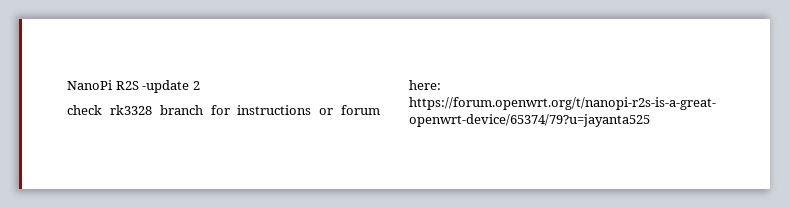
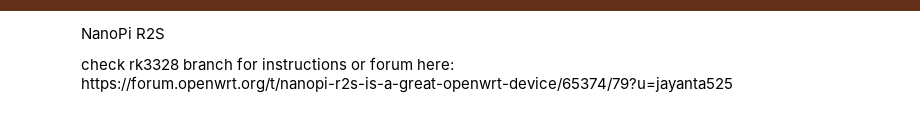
[142,80,200,93] -update 2 -> (166, 34) none

